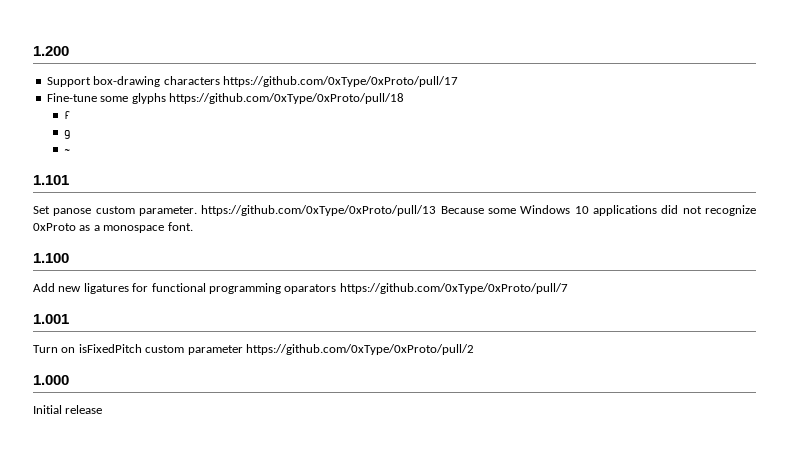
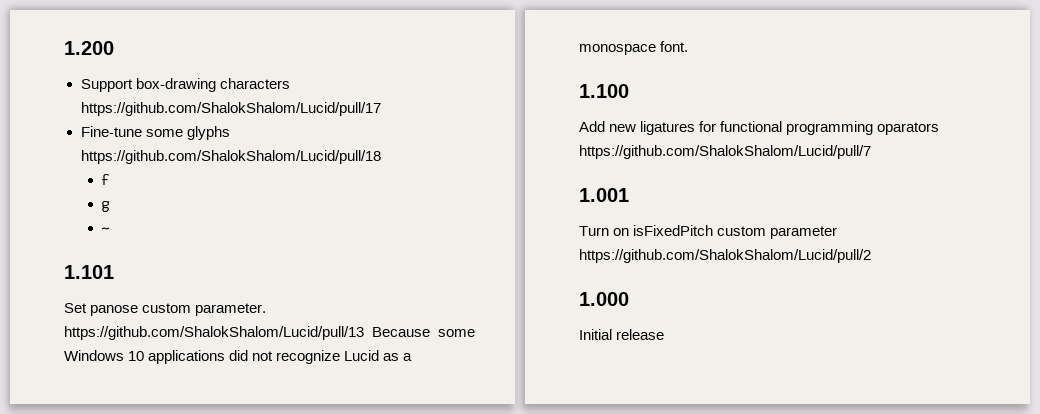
[222,76,458,87] https://github.com/0xType/0xProto/pull/17 -> [80,102,381,116] https://github.com/ShalokShalom/Lucid/pull/17
[168,93,404,104] https://github.com/0xType/0xProto/pull/18 -> [80,150,381,164] https://github.com/ShalokShalom/Lucid/pull/18
[201,205,437,216] https://github.com/0xType/0xProto/pull/13 -> [64,326,364,340] https://github.com/ShalokShalom/Lucid/pull/13
[33,223,76,231] 0xProto -> [344,350,380,361] Lucid
[339,283,568,294] https://github.com/0xType/0xProto/pull/7 -> [579,145,871,159] https://github.com/ShalokShalom/Lucid/pull/7
[245,344,474,355] https://github.com/0xType/0xProto/pull/2 -> [579,249,871,263] https://github.com/ShalokShalom/Lucid/pull/2

